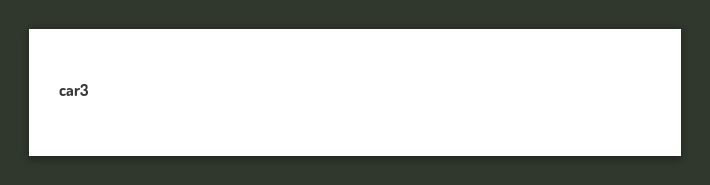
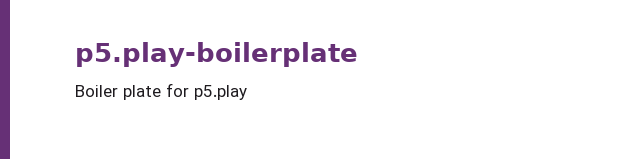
[59,84,89,96] car3 -> [75,42,358,67] [75,83,247,100] p5.play-boilerplate // Boiler plate for p5.play

